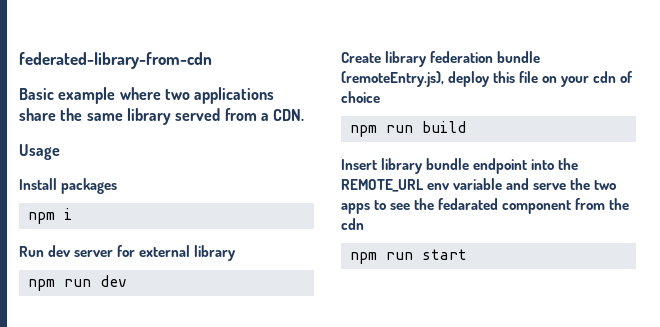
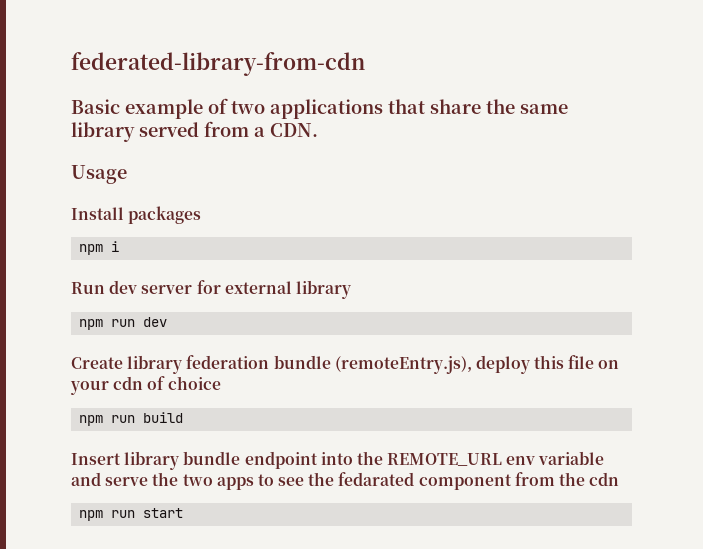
[119,87,161,100] where -> [208,98,228,114] of
(275, 95) none -> [388,99,425,114] that

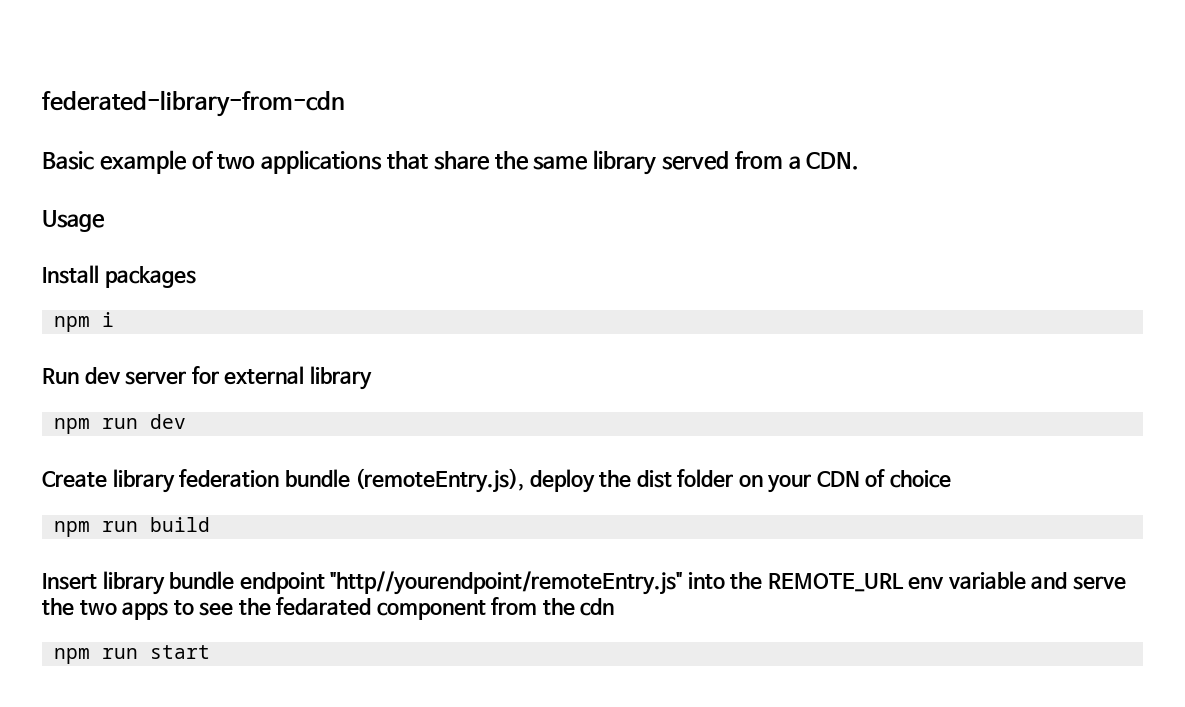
[534,355,595,369] this file -> [599,469,734,488] the dist folder
[113,376,144,390] cdn -> [816,471,860,487] CDN
(318, 460) none -> [330,571,683,595] "http//yourendpoint/remoteEntry.js"

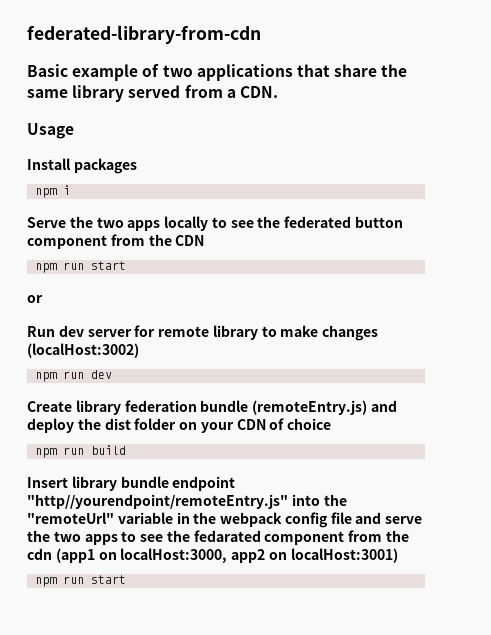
(114, 319) none -> [27,216,404,231] [27,234,205,249] [34,261,126,273] [27,295,43,303] // Serve the two apps locally to see the federated button component from the CDN // npm run start // or
[224,366,372,390] external library -> [158,325,379,341] [27,343,139,358] remote library to make changes (localHost:3002)
[355,468,525,493] (remoteEntry.js), -> [252,400,397,415] (remoteEntry.js) and
[767,571,1026,592] REMOTE_URL env variable -> [27,512,352,528] "remoteUrl" variable in the webpack config file
(615, 607) none -> [55,548,398,563] (app1 on localHost:3000, app2 on localHost:3001)

